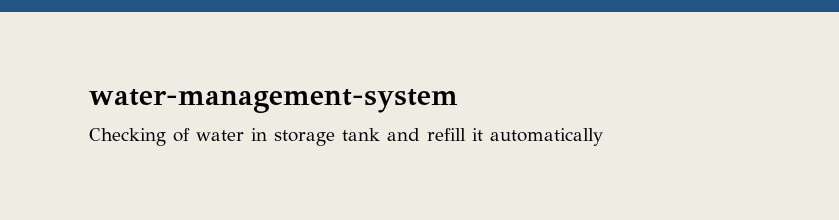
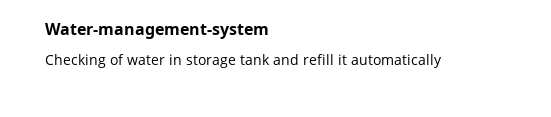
[89,89,458,113] water-management-system -> [45,23,269,39] Water-management-system

